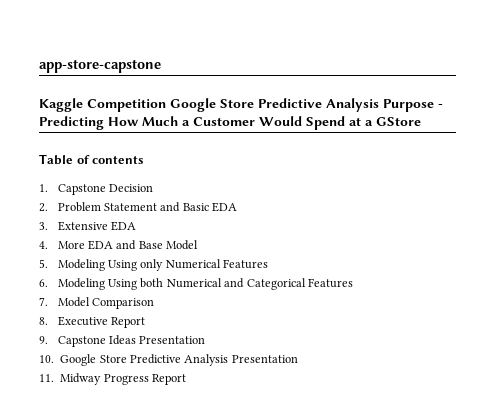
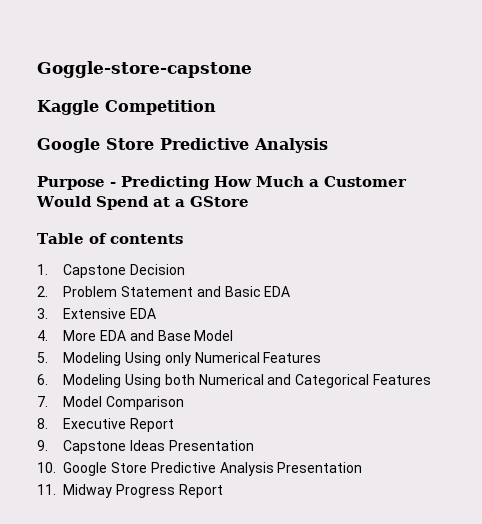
[39,59,161,73] app-store-capstone -> [37,61,252,78] Goggle-store-capstone
[170,98,379,112] Google Store Predictive Analysis -> [37,138,328,153] // Google Store Predictive Analysis //

